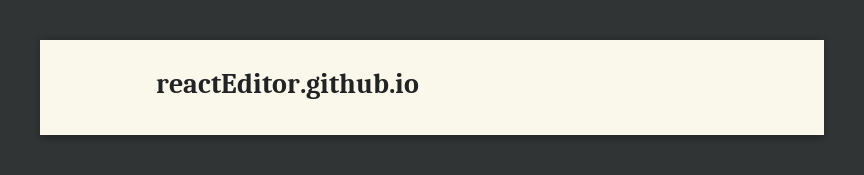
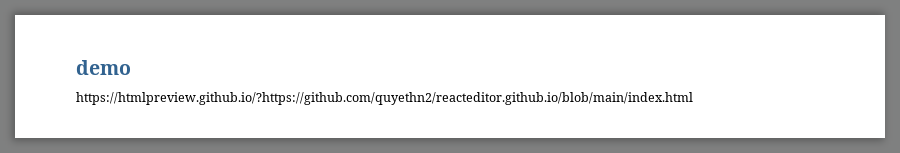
[156,73,419,99] reactEditor.github.io -> [76,60,131,75] [76,92,693,105] demo // https://htmlpreview.github.io/?https://github.com/quyethn2/reacteditor.github.io/blob/main/index.html

